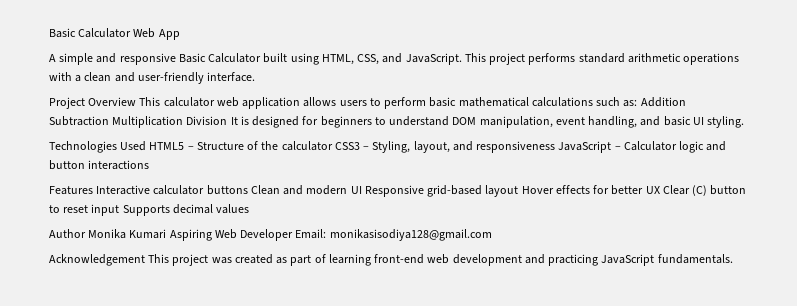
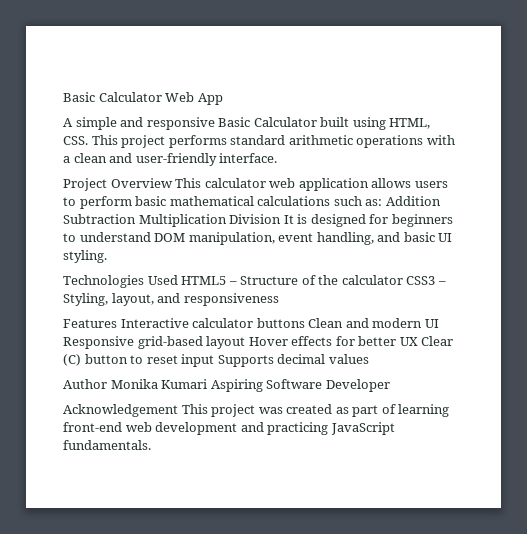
[357,53,462,65] CSS, and JavaScript. -> [63,136,88,145] CSS.
[558,141,727,153] [49,160,150,170] JavaScript – Calculator logic and button interactions -> (279, 299) none
[214,229,237,239] Web -> [266,379,323,389] Software
[295,229,492,241] Email: monikasisodiya128@gmail.com -> (390, 385) none

